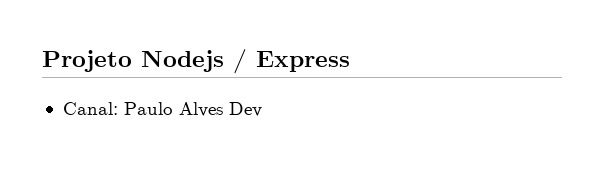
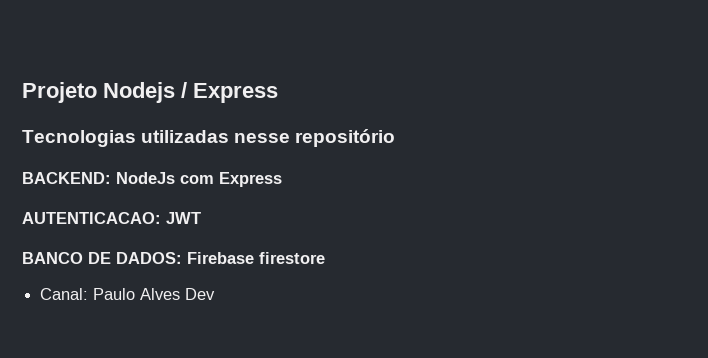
(350, 61) none -> [22,129,396,147] [22,172,282,187] [22,212,201,224] [22,252,325,264] // Tecnologias utilizadas nesse repositório // BACKEND: NodeJs com Express // AUTENTICACAO: JWT // BANCO DE DADOS: Firebase firestore

